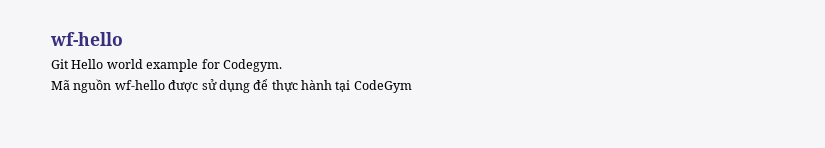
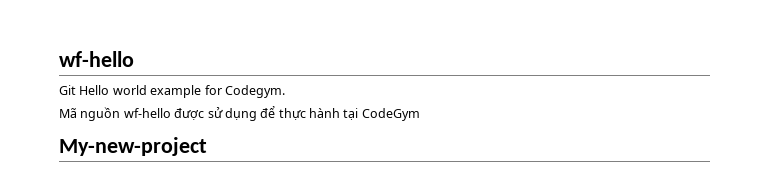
(412, 86) none -> [59,137,207,156] // My-new-project

